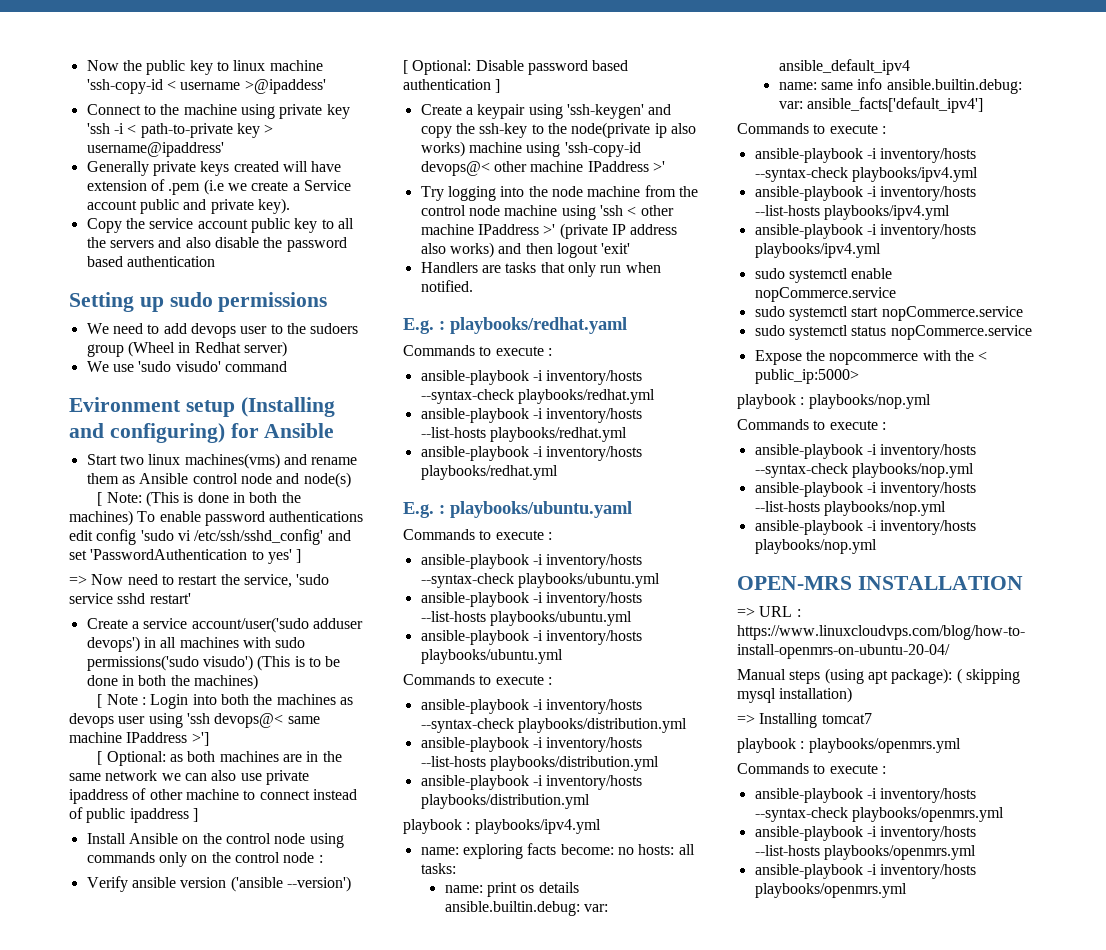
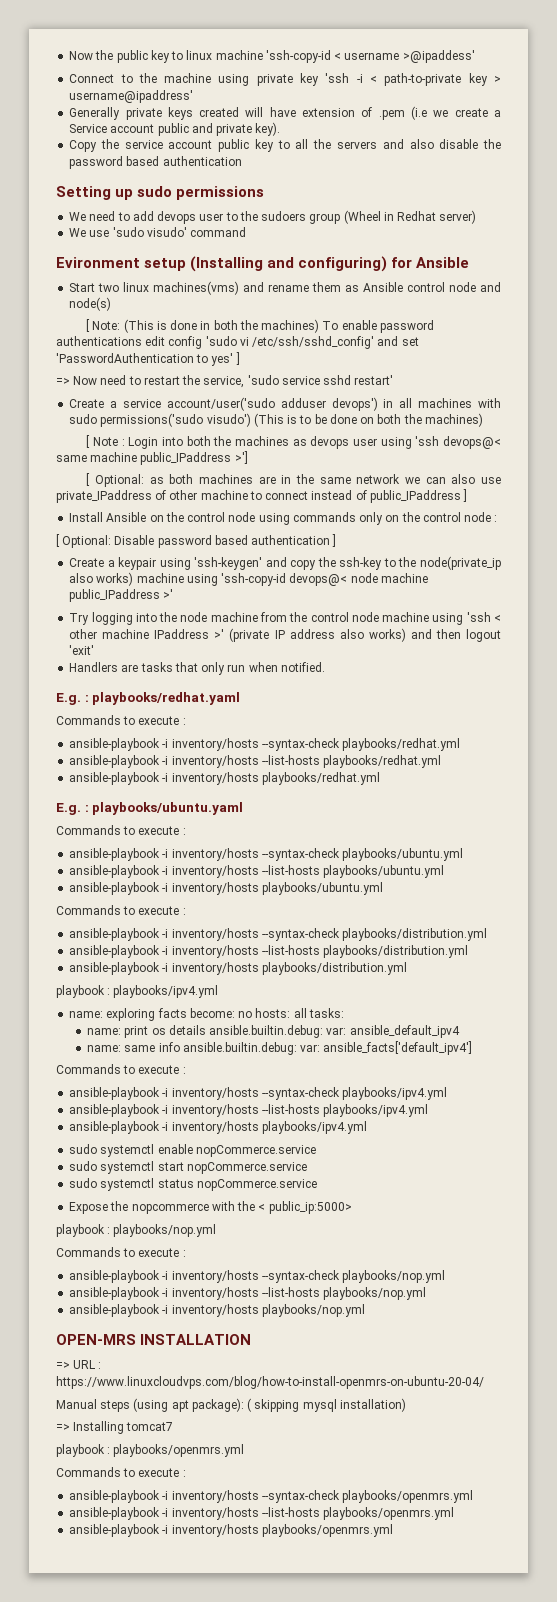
[121,675,134,686] in -> [360,417,375,424] on
[126,732,188,743] IPaddress -> [140,452,232,465] public_IPaddress
[265,770,309,785] [69,789,128,804] private ipaddress -> [56,490,152,503] private_IPaddress
[86,808,189,823] public ipaddress -> [369,490,461,503] public_IPaddress
[86,876,351,892] // Verify ansible version ('ansible --version') -> (498, 518) none
[571,122,667,138] node(private ip -> [419,556,501,570] node(private_ip
[493,161,649,172] other machine IPaddress -> [350,573,428,583] [69,589,161,602] node machine public_IPaddress

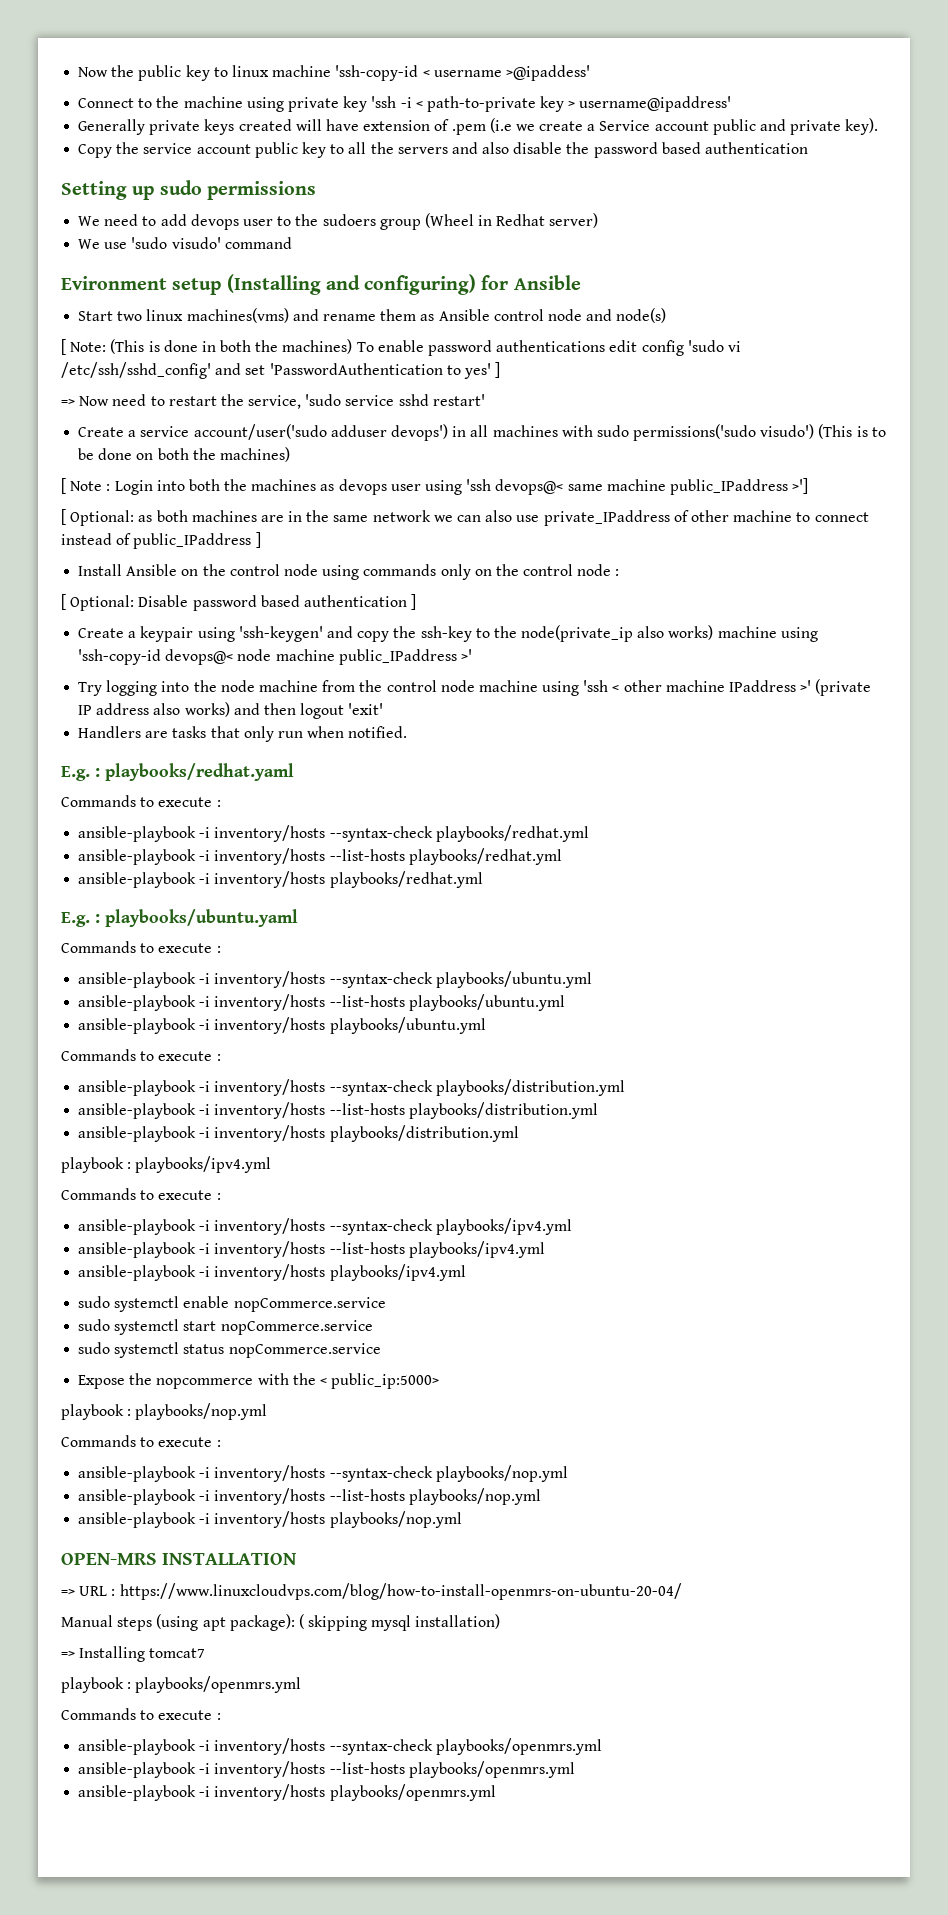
[69,1008,344,1021] [87,1025,460,1038] [87,1041,473,1055] // name: exploring facts become: no hosts: all tasks: // name: print os details ansible.builtin.debug: var: ansible_default_ipv4 // name: same info ansible.builtin.debug: var: ansible_facts['default_ipv4'] -> (272, 1164) none

